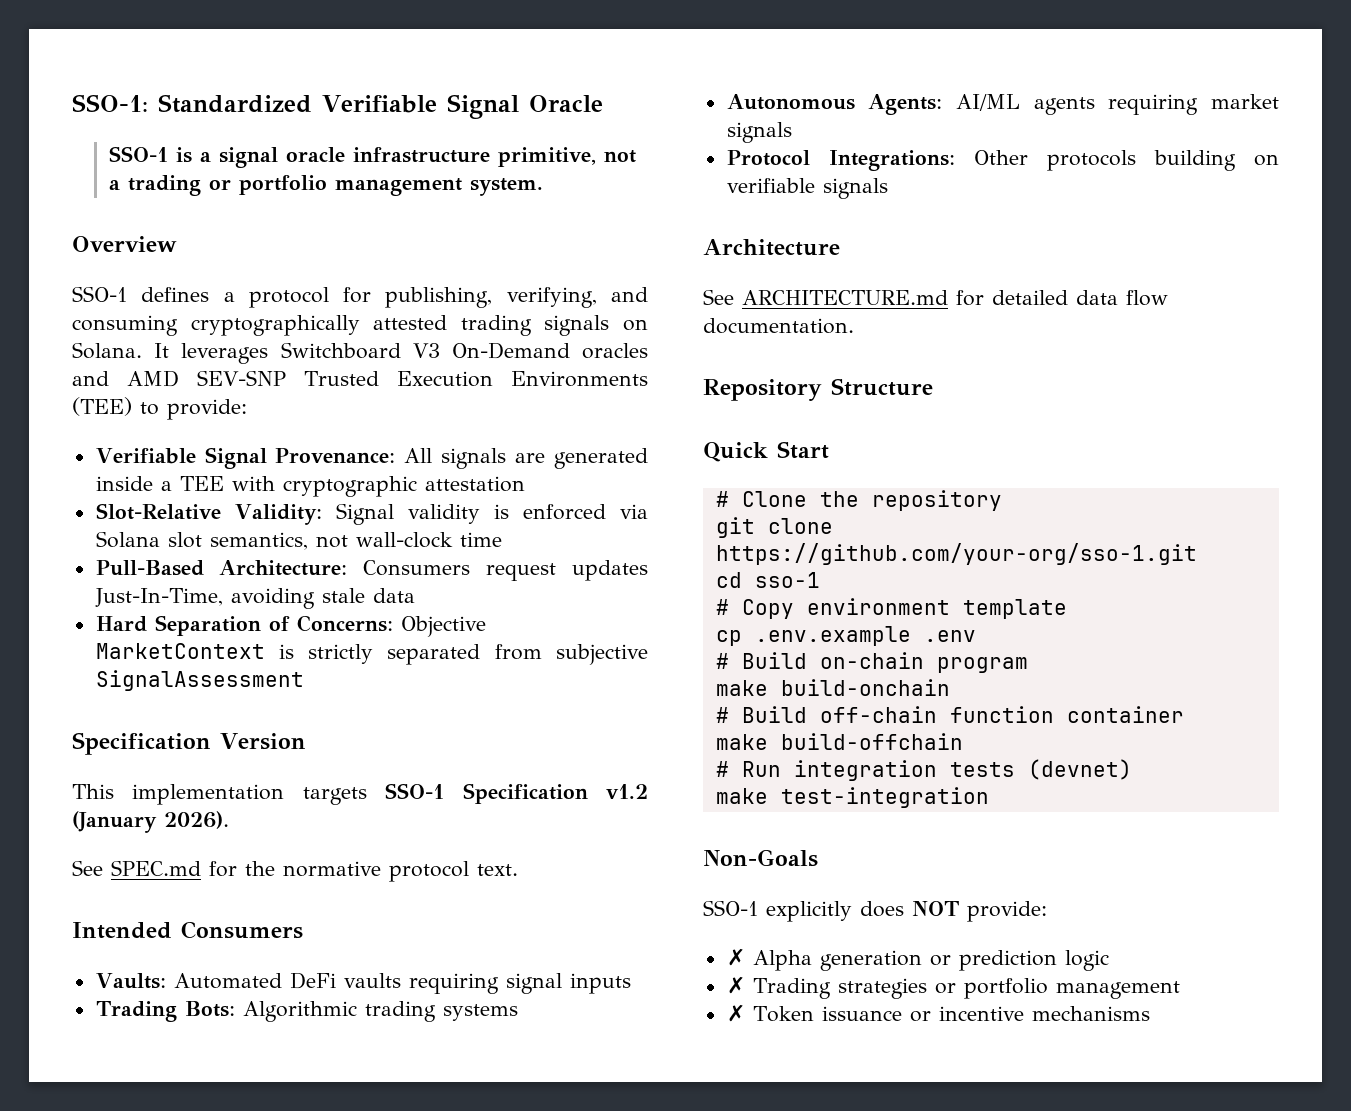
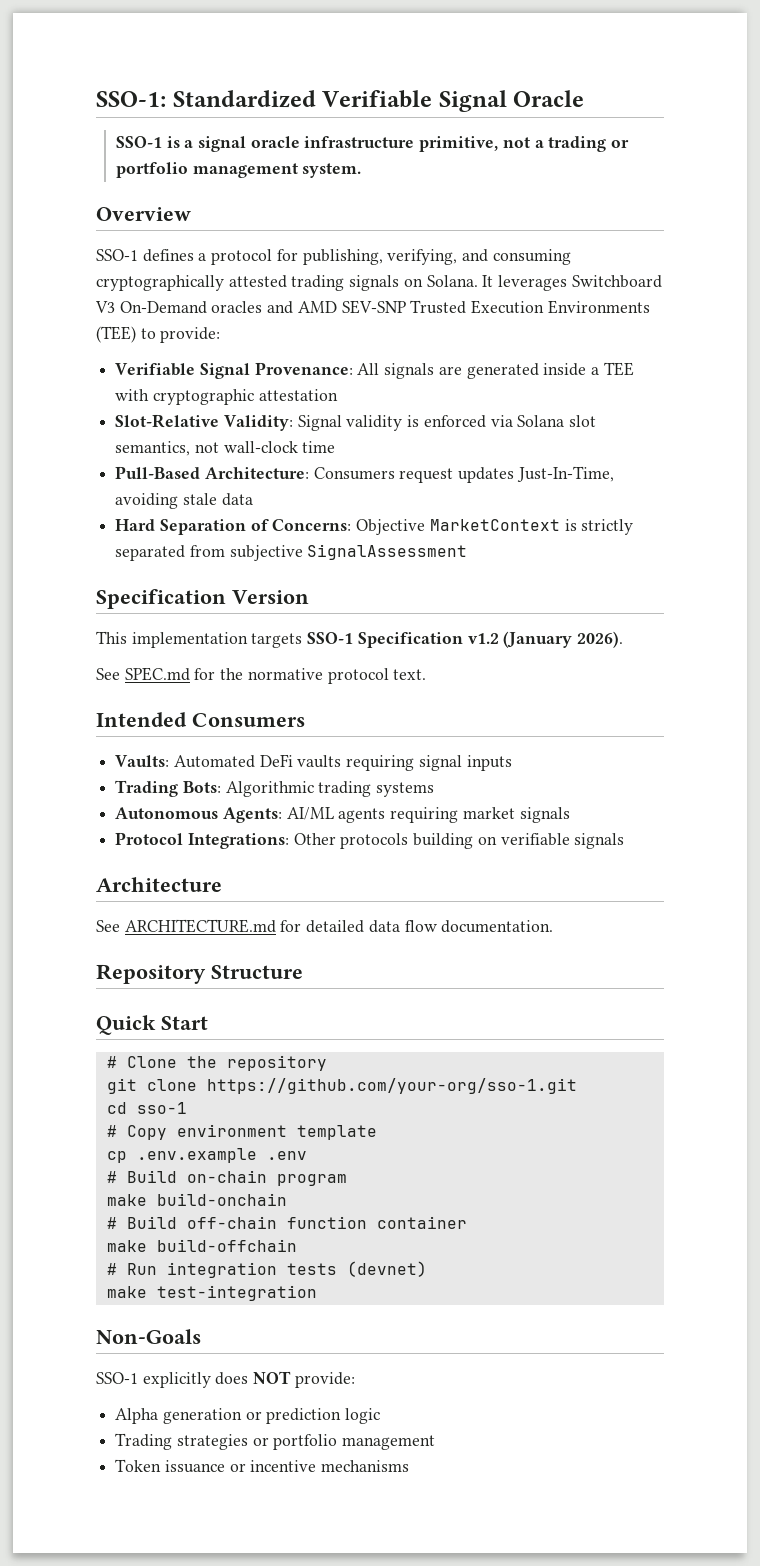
[726,948,745,966] ✗ -> (355, 1380) none
[726,976,745,994] ✗ -> (381, 1416) none
[726,1004,745,1022] ✗ -> (436, 1442) none

